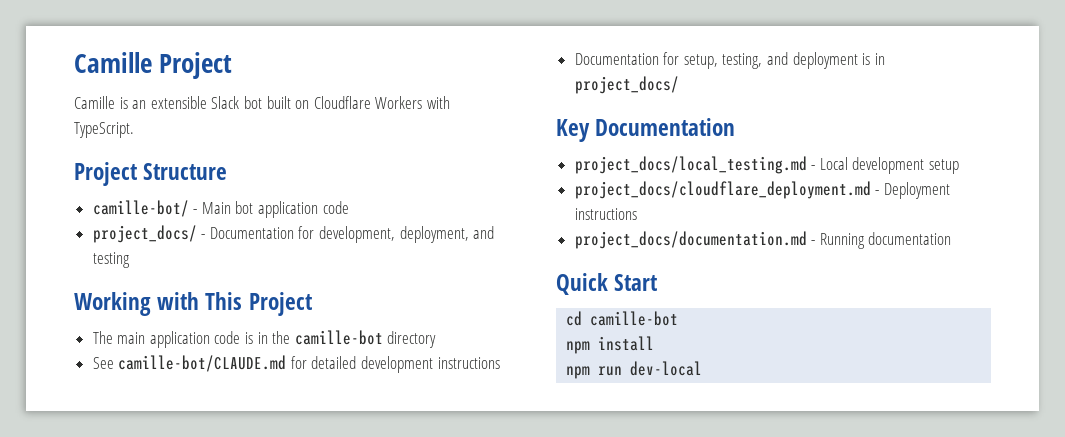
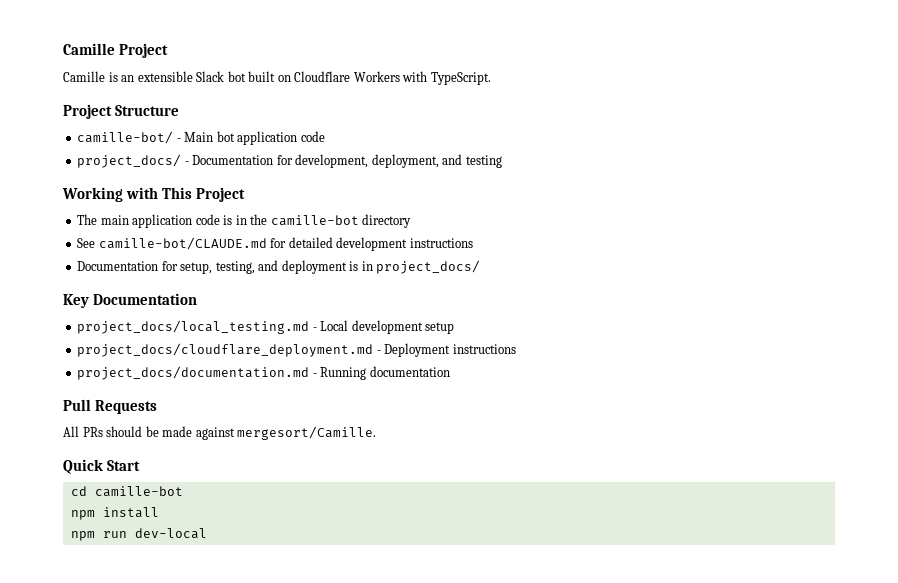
(952, 238) none -> [63,399,157,414] [63,426,377,440] // Pull Requests // All PRs should be made against mergesort/Camille.

